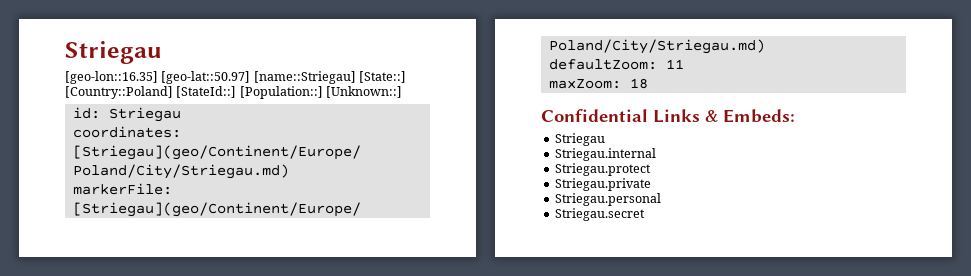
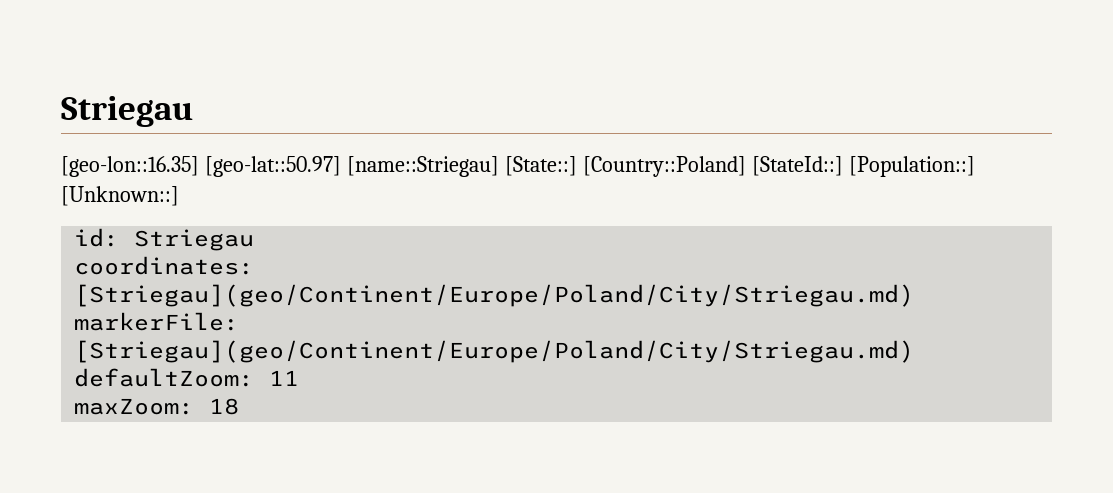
[541,109,795,123] [554,133,605,146] [554,148,656,161] [554,163,651,176] [554,178,651,191] [554,193,661,206] [554,208,645,221] // Confidential Links & Embeds: // Striegau // Striegau.internal // Striegau.protect // Striegau.private // Striegau.personal // Striegau.secret -> (240, 406) none

